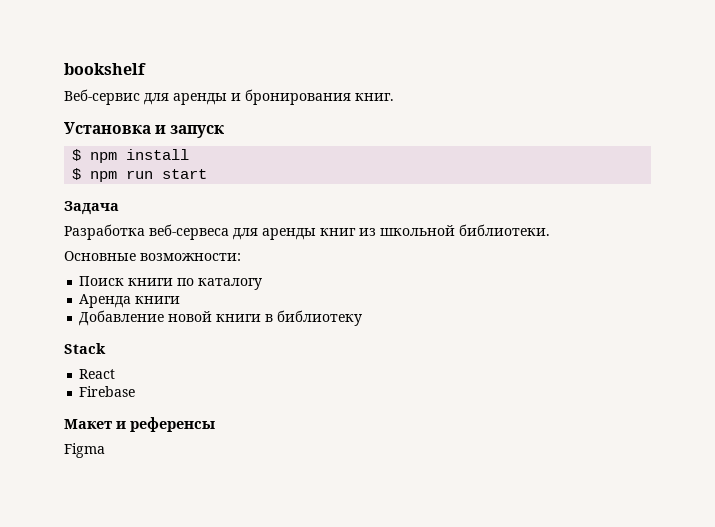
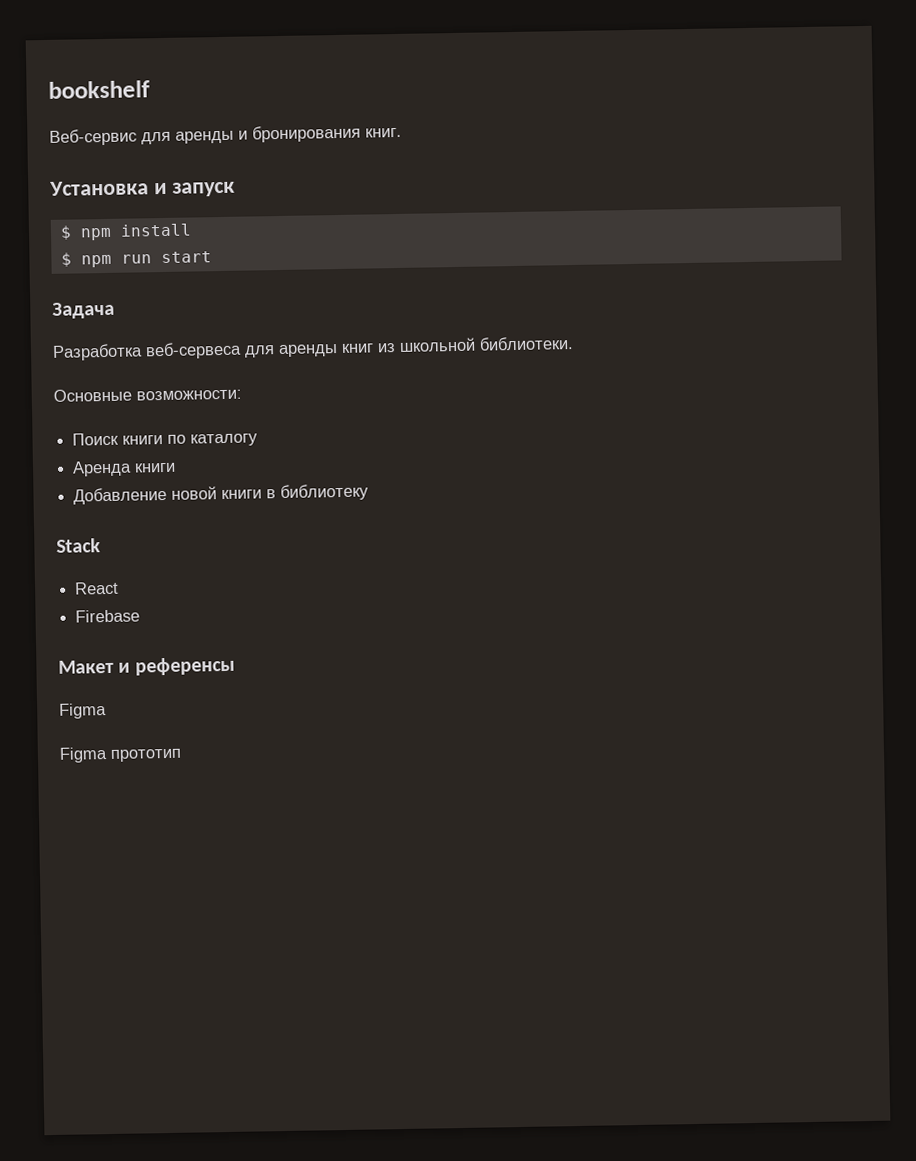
(105, 450) none -> [59,747,182,763] // Figma прототип

